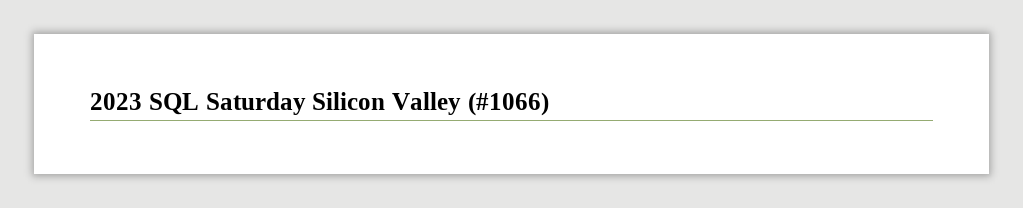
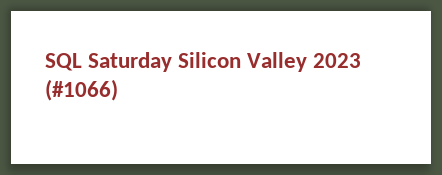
[90,93,142,110] 2023 -> (45, 62) none
(461, 103) none -> [313,53,362,68] 2023

